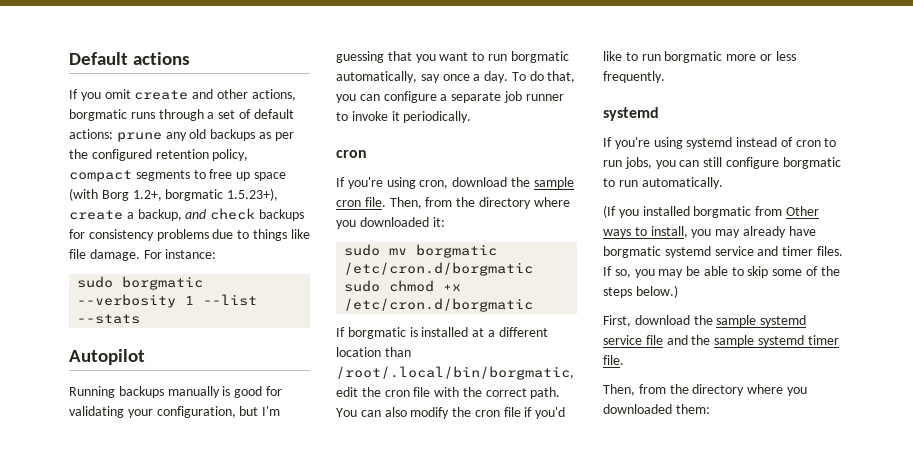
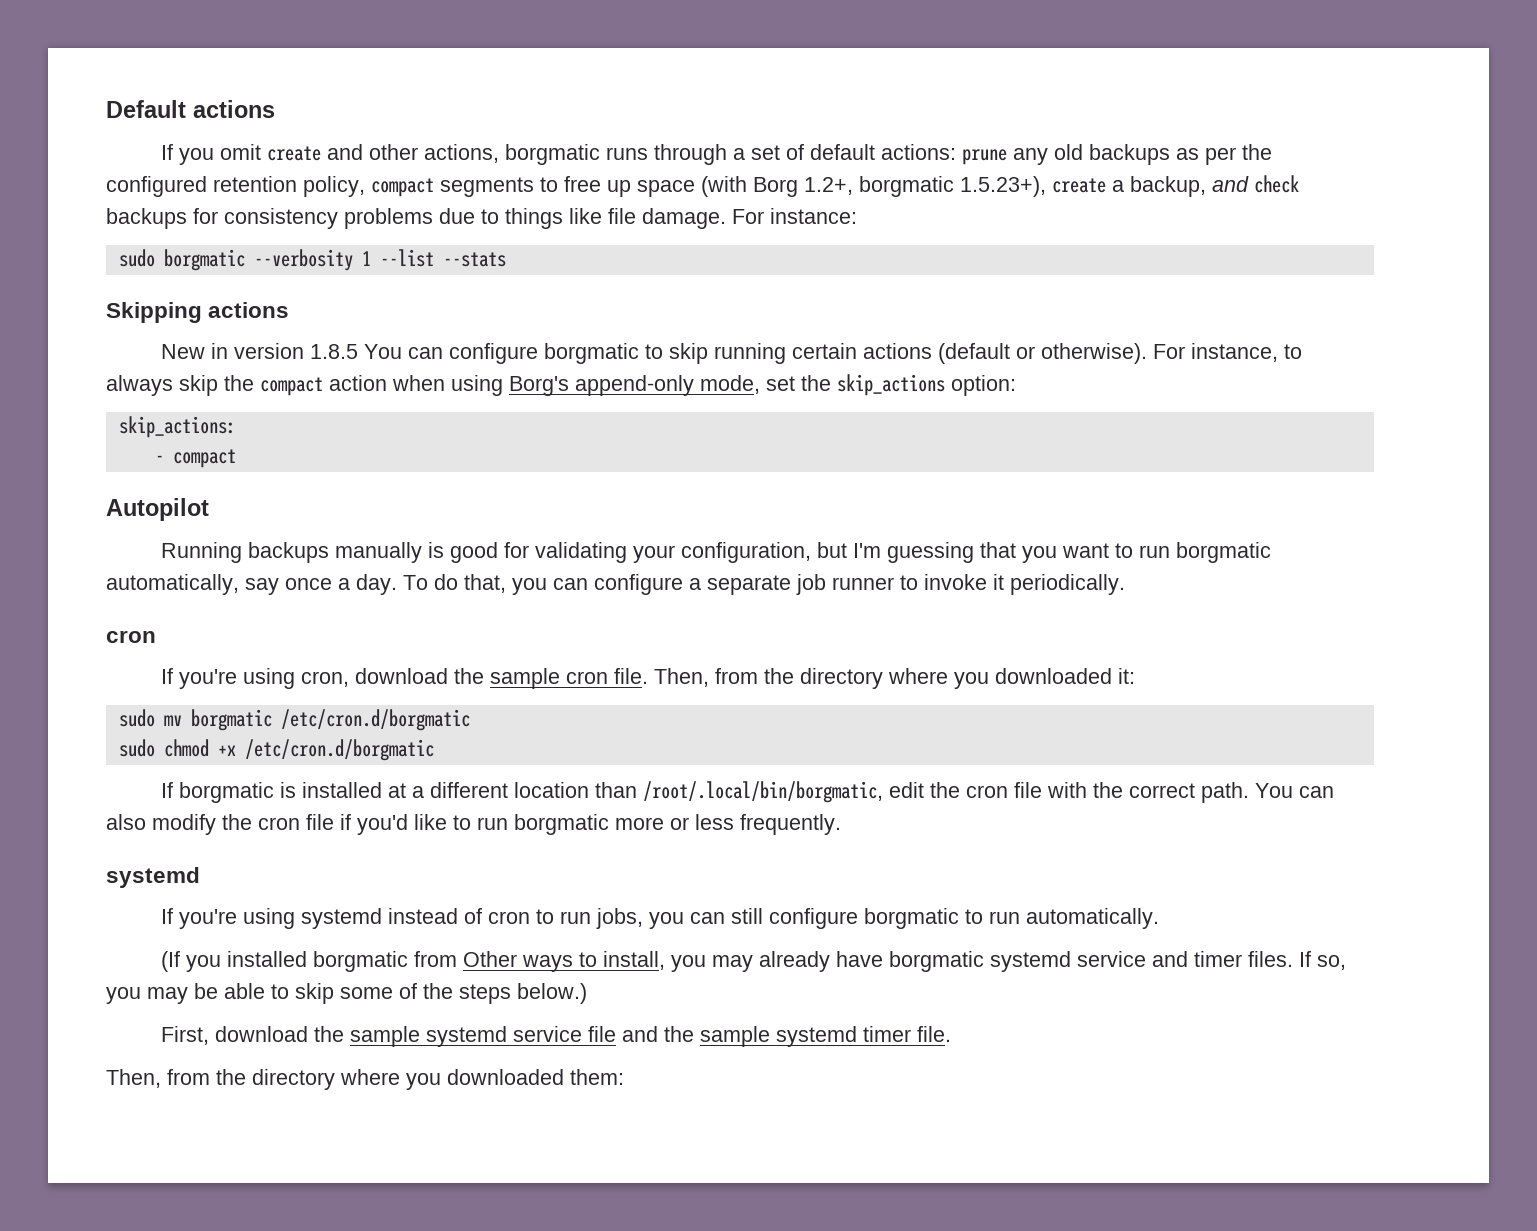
(141, 319) none -> [106,302,290,323] [161,343,1303,364] [106,374,1016,396] [118,416,236,438] [154,449,236,468] // Skipping actions // New in version 1.8.5 You can configure borgmatic to skip running certain actions (default or otherwise). For instance, to always skip the compact action when using Borg's append-only mode, set the skip_actions option: // skip_actions: // - compact

